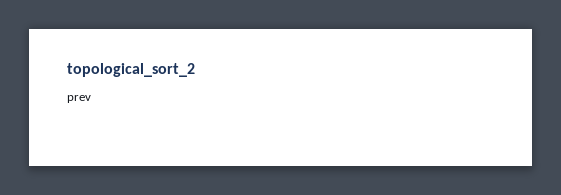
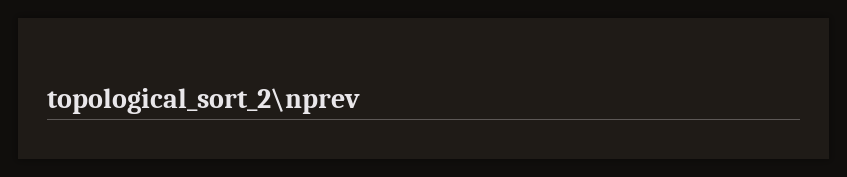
[67,63,195,77] [67,95,91,103] topological_sort_2 // prev -> [47,88,360,114] topological_sort_2\nprev

